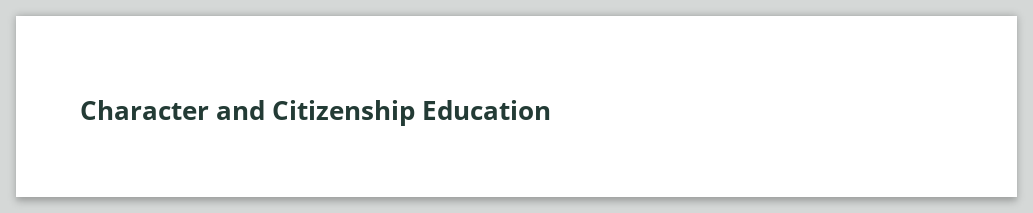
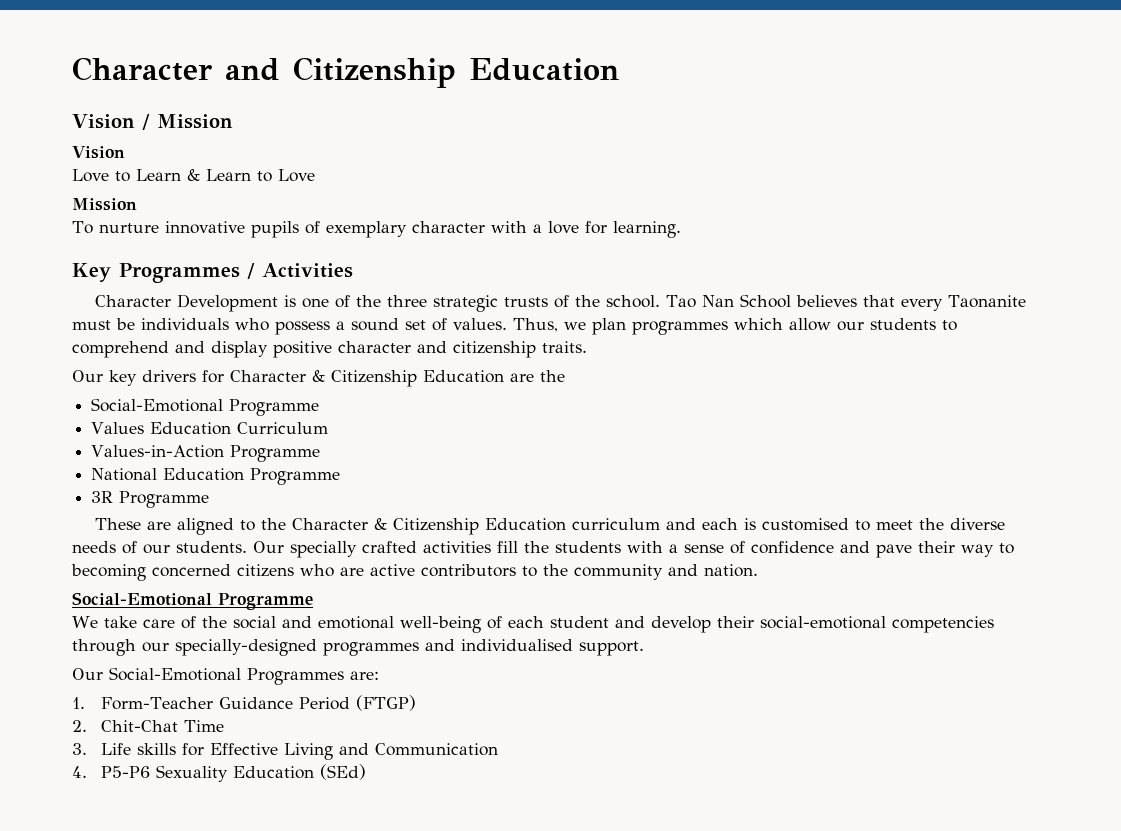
(551, 110) none -> [72,114,233,130] [72,146,125,159] [72,169,315,182] [72,198,137,211] [72,221,681,238] [72,263,353,283] [94,294,1026,312] [72,318,957,335] [72,341,587,358] [72,370,565,387] [91,398,320,416] [91,422,329,435] [91,445,321,462] [91,468,341,485] [91,491,210,508] [94,518,1005,535] [72,541,1014,558] [71,564,758,581] [72,592,313,610] [72,616,994,633] [72,639,644,656] [72,667,379,685] [72,695,417,711] [72,720,225,732] [72,743,499,760] [72,764,367,782] // Vision / Mission // Vision // Love to Learn & Learn to Love // Mission // To nurture innovative pupils of exemplary character with a love for learning. // Key Programmes / Activities // Character Development is one of the three strategic trusts of the school. Tao Nan School believes that every Taonanite must be individuals who possess a sound set of values. Thus, we plan programmes which allow our students to comprehend and display positive character and citizenship traits. // Our key drivers for Character & Citizenship Education are the // Social-Emotional Programme // Values Education Curriculum // Values-in-Action Programme // National Education Programme // 3R Programme // These are aligned to the Character & Citizenship Education curriculum and each is customised to meet the diverse needs of our students. Our specially crafted activities fill the students with a sense of confidence and pave their way to becoming concerned citizens who are active contributors to the community and nation. // Social-Emotional Programme // We take care of the social and emotional well-being of each student and develop their social-emotional competencies through our specially-designed programmes and individualised support. // Our Social-Emotional Programmes are: // 1. Form-Teacher Guidance Period (FTGP) // 2. Chit-Chat Time // 3. Life skills for Effective Living and Communication // 4. P5-P6 Sexuality Education (SEd)

